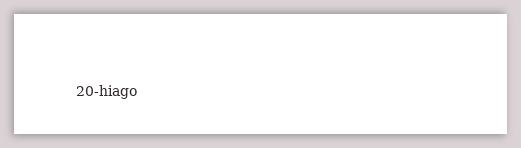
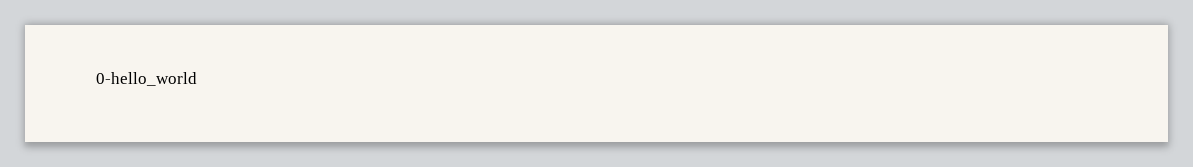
[76,85,137,99] 20-hiago -> [96,72,197,86] 0-hello_world

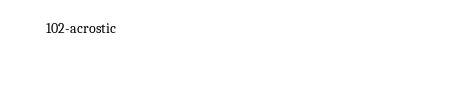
[96,72,197,86] 0-hello_world -> [46,23,116,33] 102-acrostic

